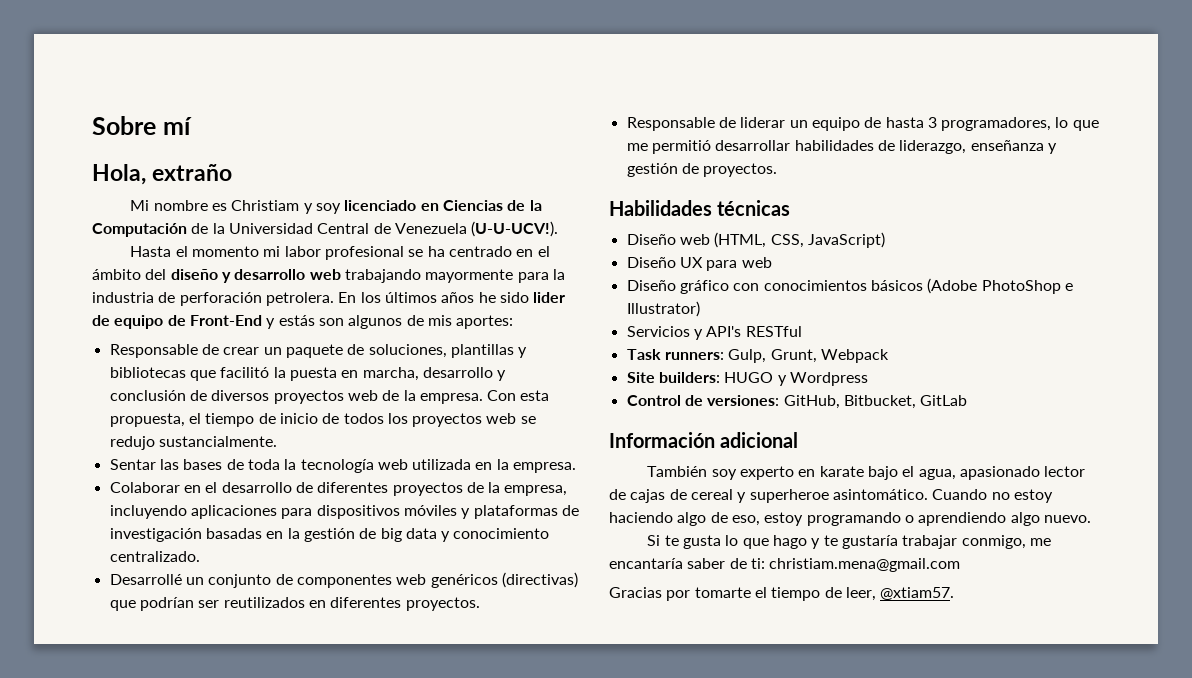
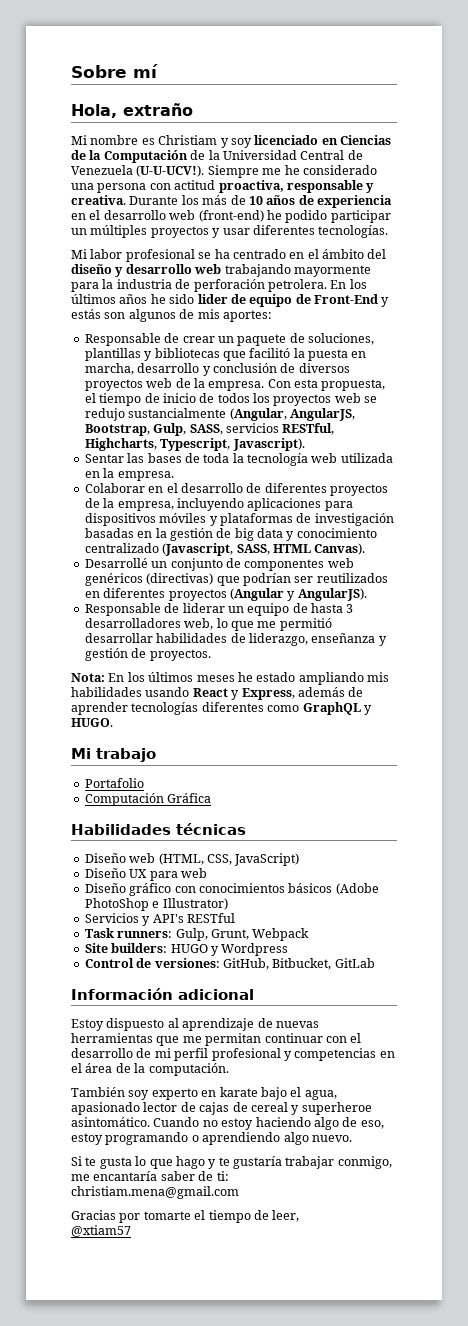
[130,246,281,257] // Hasta el momento mi -> [207,165,377,178] [71,180,375,193] [71,195,392,208] [71,210,391,223] [71,225,389,238] [71,249,87,259] Siempre me he considerado una persona con actitud proactiva, responsable y creativa. Durante los más de 10 años de experiencia en el desarrollo web (front-end) he podido participar un múltiples proyectos y usar diferentes tecnologías. // Mi
[158,436,277,447] sustancialmente. -> [128,408,355,421] [84,423,335,436] [84,438,305,451] sustancialmente (Angular, AngularJS, Bootstrap, Gulp, SASS, servicios RESTful, Highcharts, Typescript, Javascript).
[109,551,200,562] centralizado. -> [84,543,366,556] centralizado (Javascript, SASS, HTML Canvas).
[405,597,480,611] proyectos. -> [168,588,367,601] proyectos (Angular y AngularJS).
[941,117,1052,131] programadores, -> [84,618,214,630] desarrolladores web,
(778, 170) none -> [71,672,389,685] [71,687,364,700] [71,702,372,715] [71,718,113,727] [71,748,156,762] [84,778,144,788] [84,793,212,806] // Nota: En los últimos meses he estado ampliando mis habilidades usando React y Express, además de aprender tecnologías diferentes como GraphQL y HUGO. // Mi trabajo // Portafolio // Computación Gráfica
(799, 440) none -> [71,1018,319,1031] [71,1033,362,1046] [71,1048,395,1061] [71,1063,229,1076] // Estoy dispuesto al aprendizaje de nuevas herramientas que me permitan continuar con el desarrollo de mi perfil profesional y competencias en el área de la computación.
[880,587,955,600] @xtiam57. -> [71,1225,131,1237] // @xtiam57

